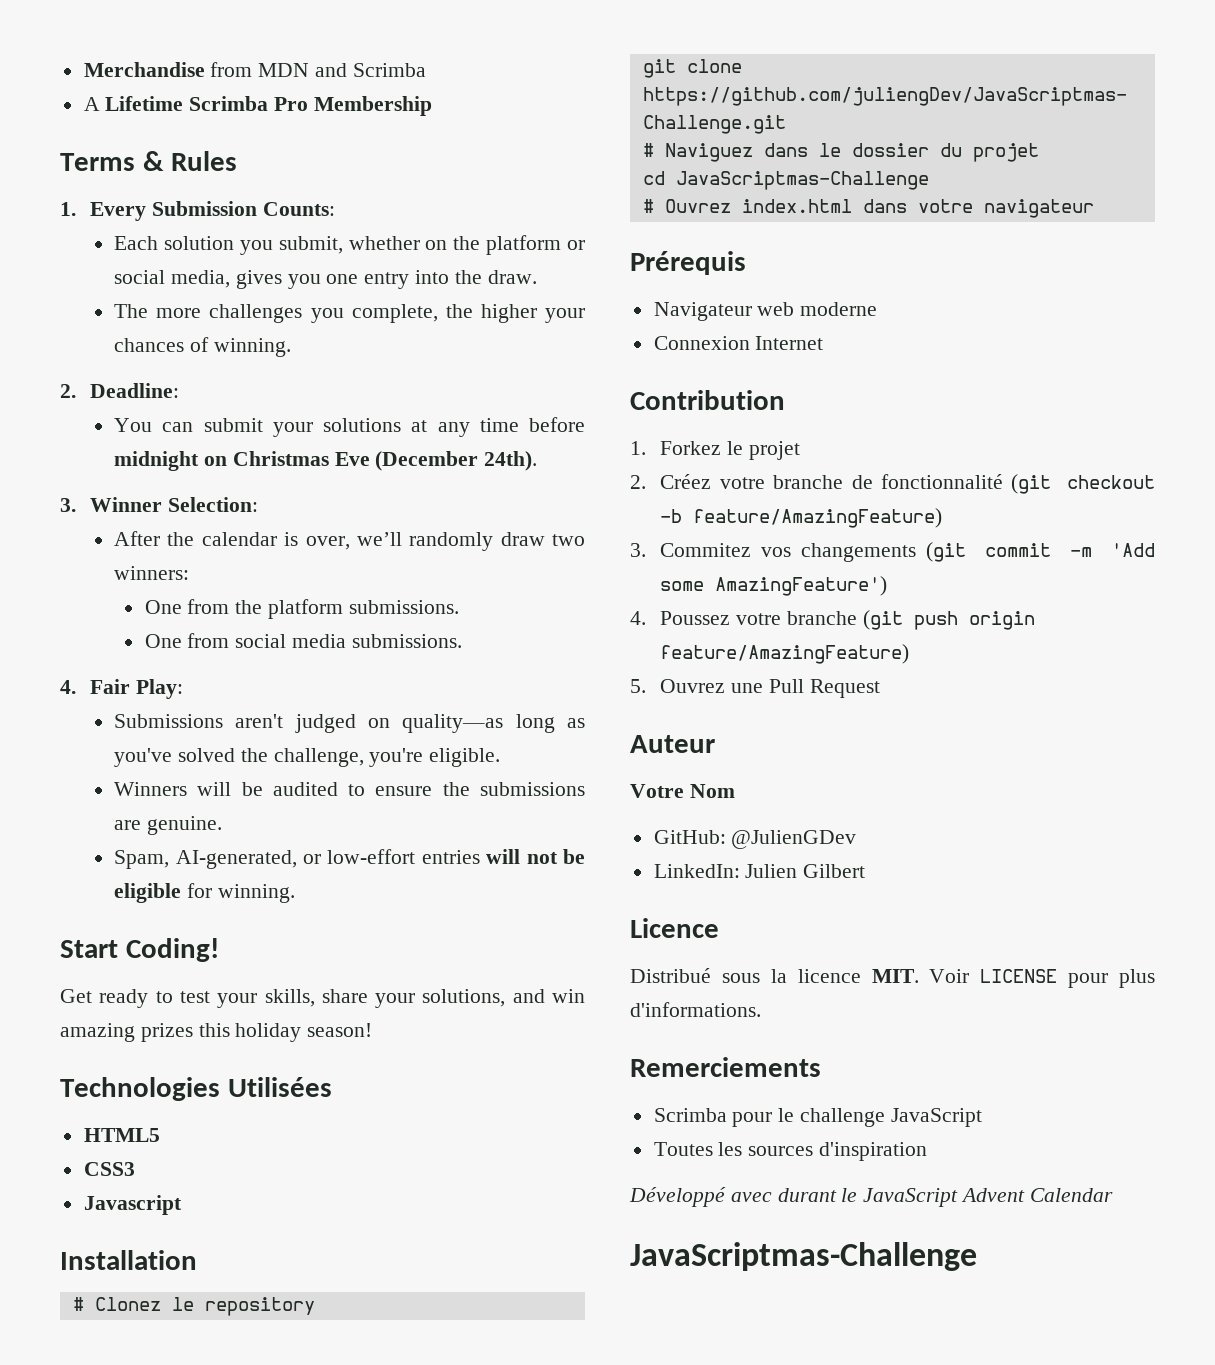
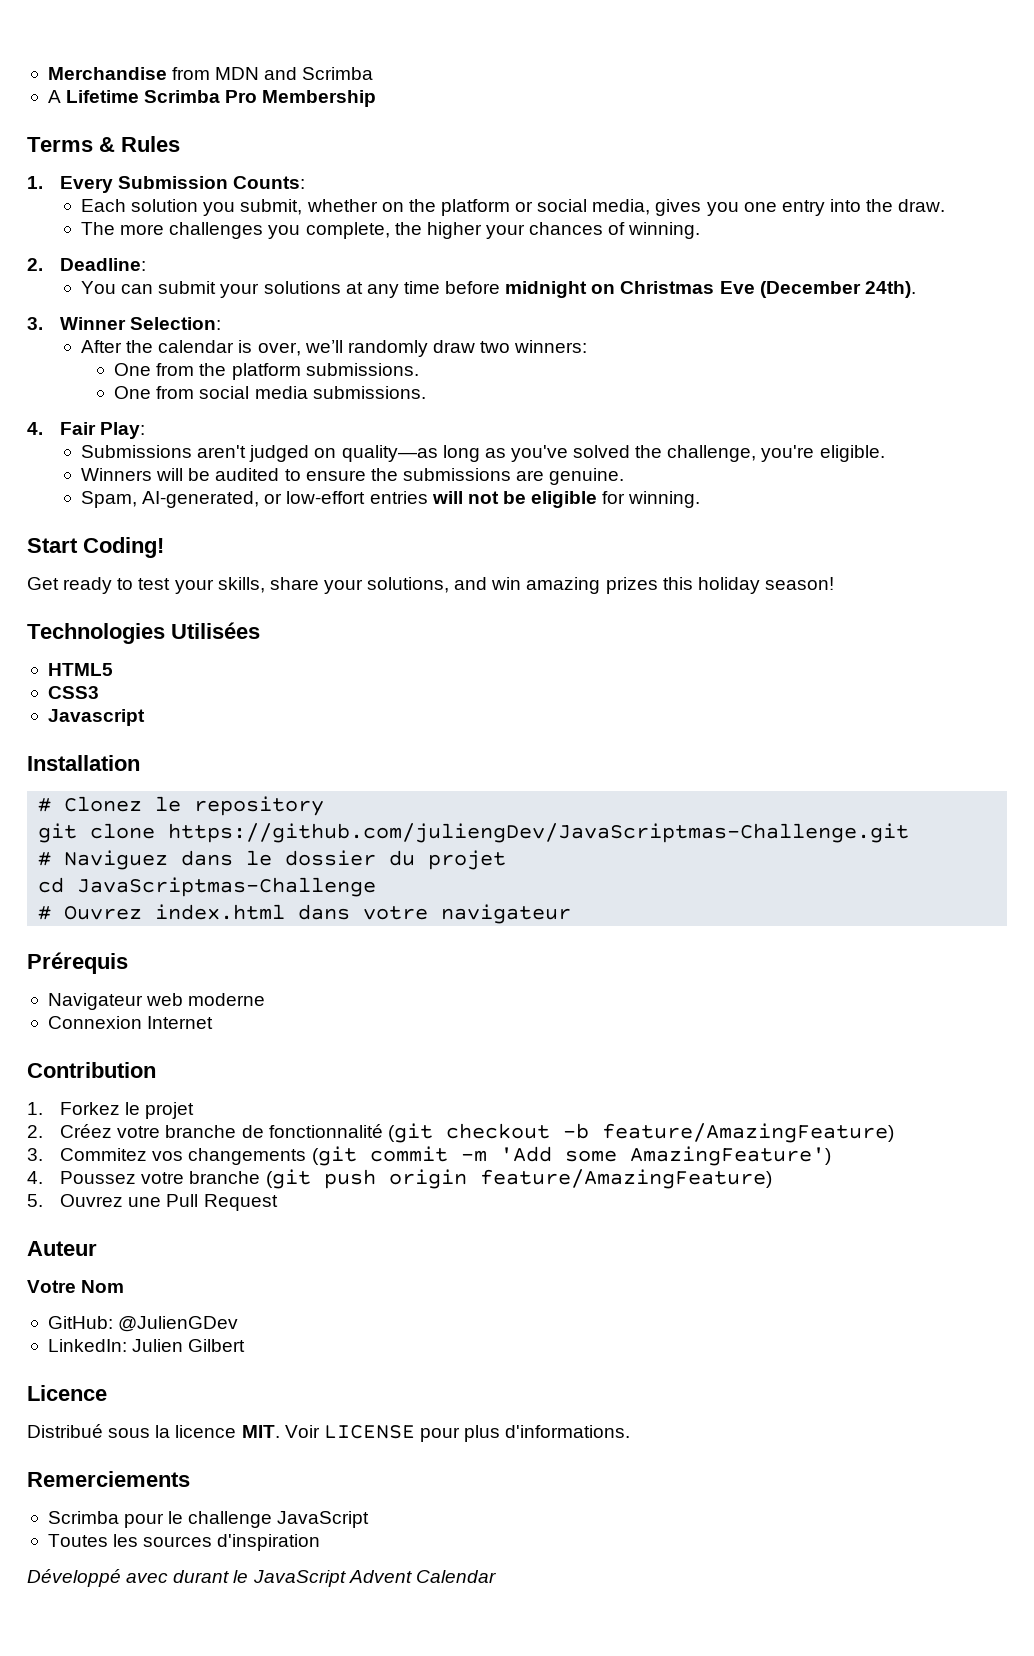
[630,1242,977,1271] // JavaScriptmas-Challenge -> (496, 1576) none

